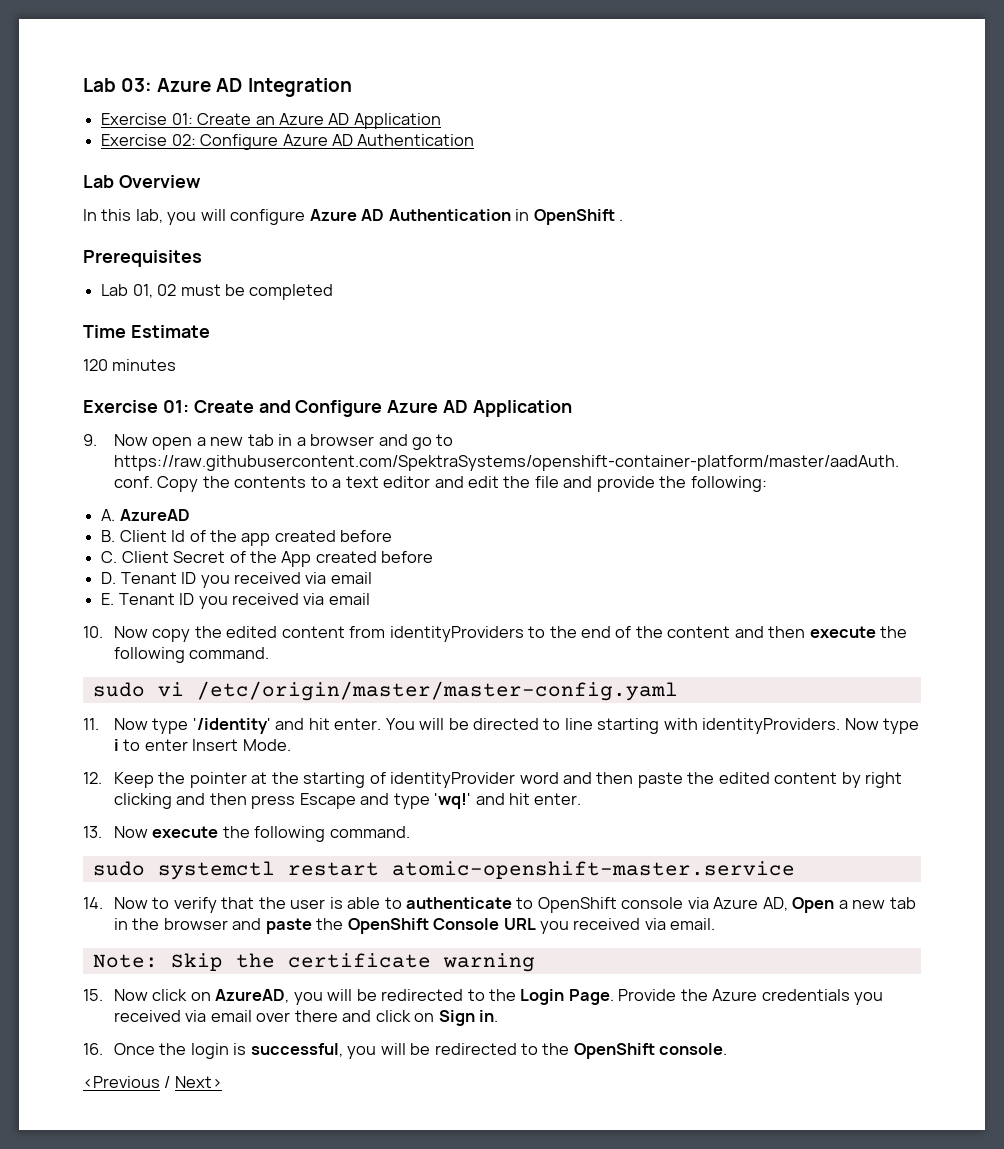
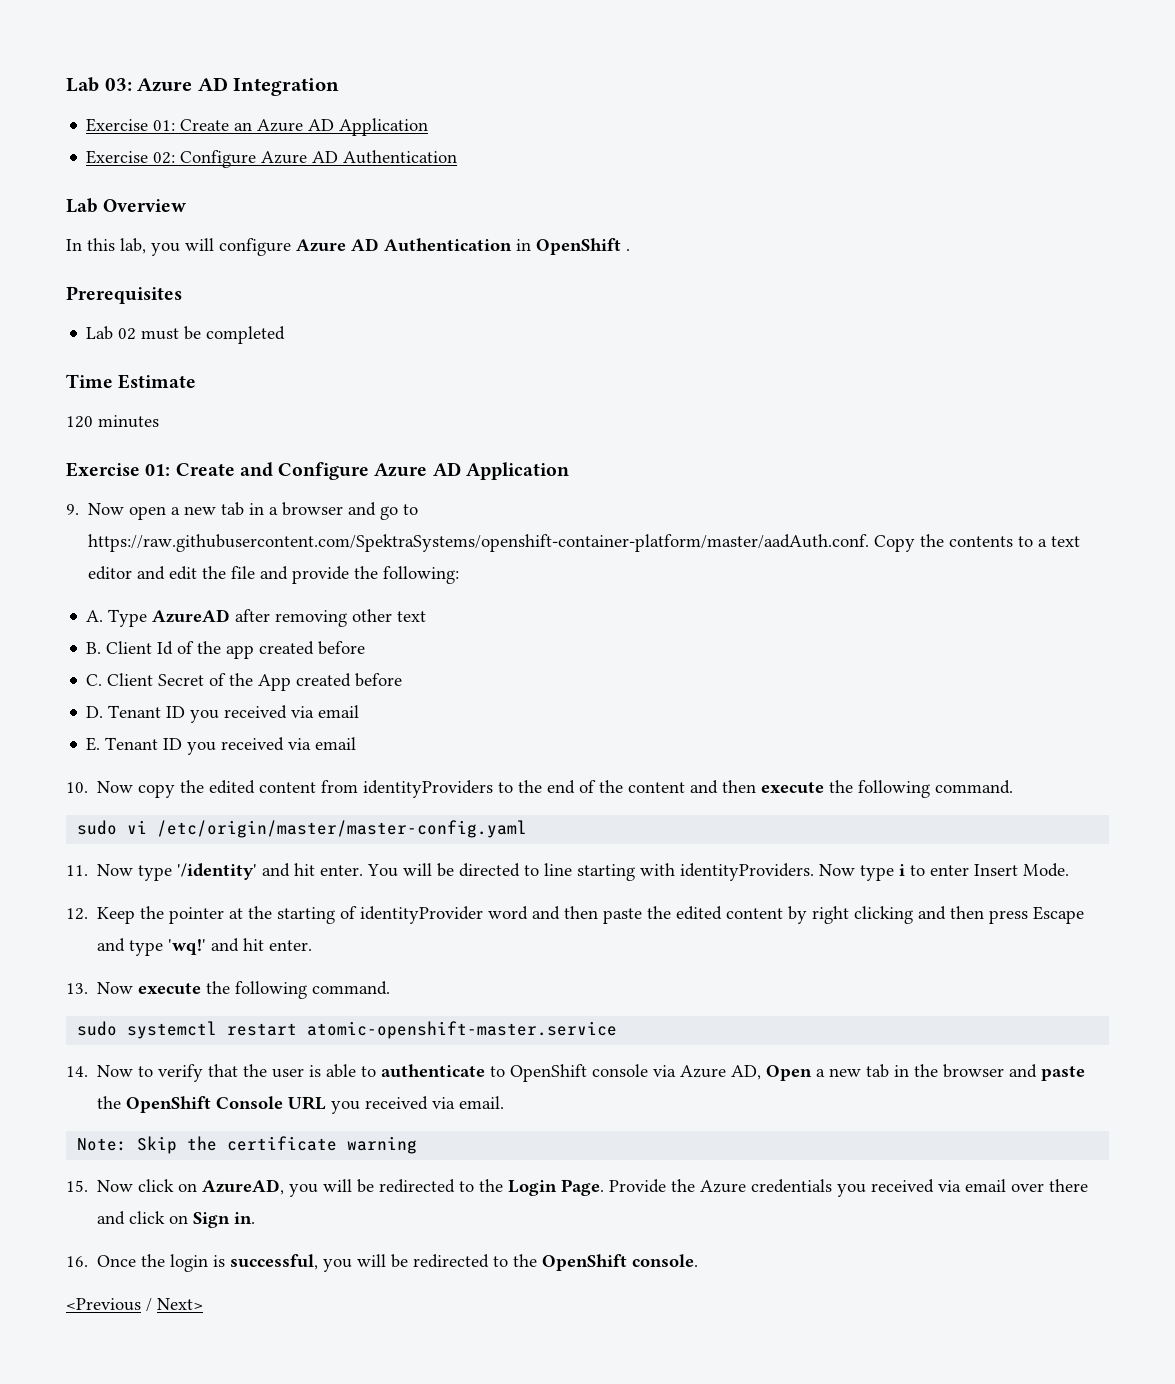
[132,284,153,298] 01, -> (114, 333) none
(116, 515) none -> [108,609,148,627] Type
(190, 515) none -> [235,609,427,627] after removing other text

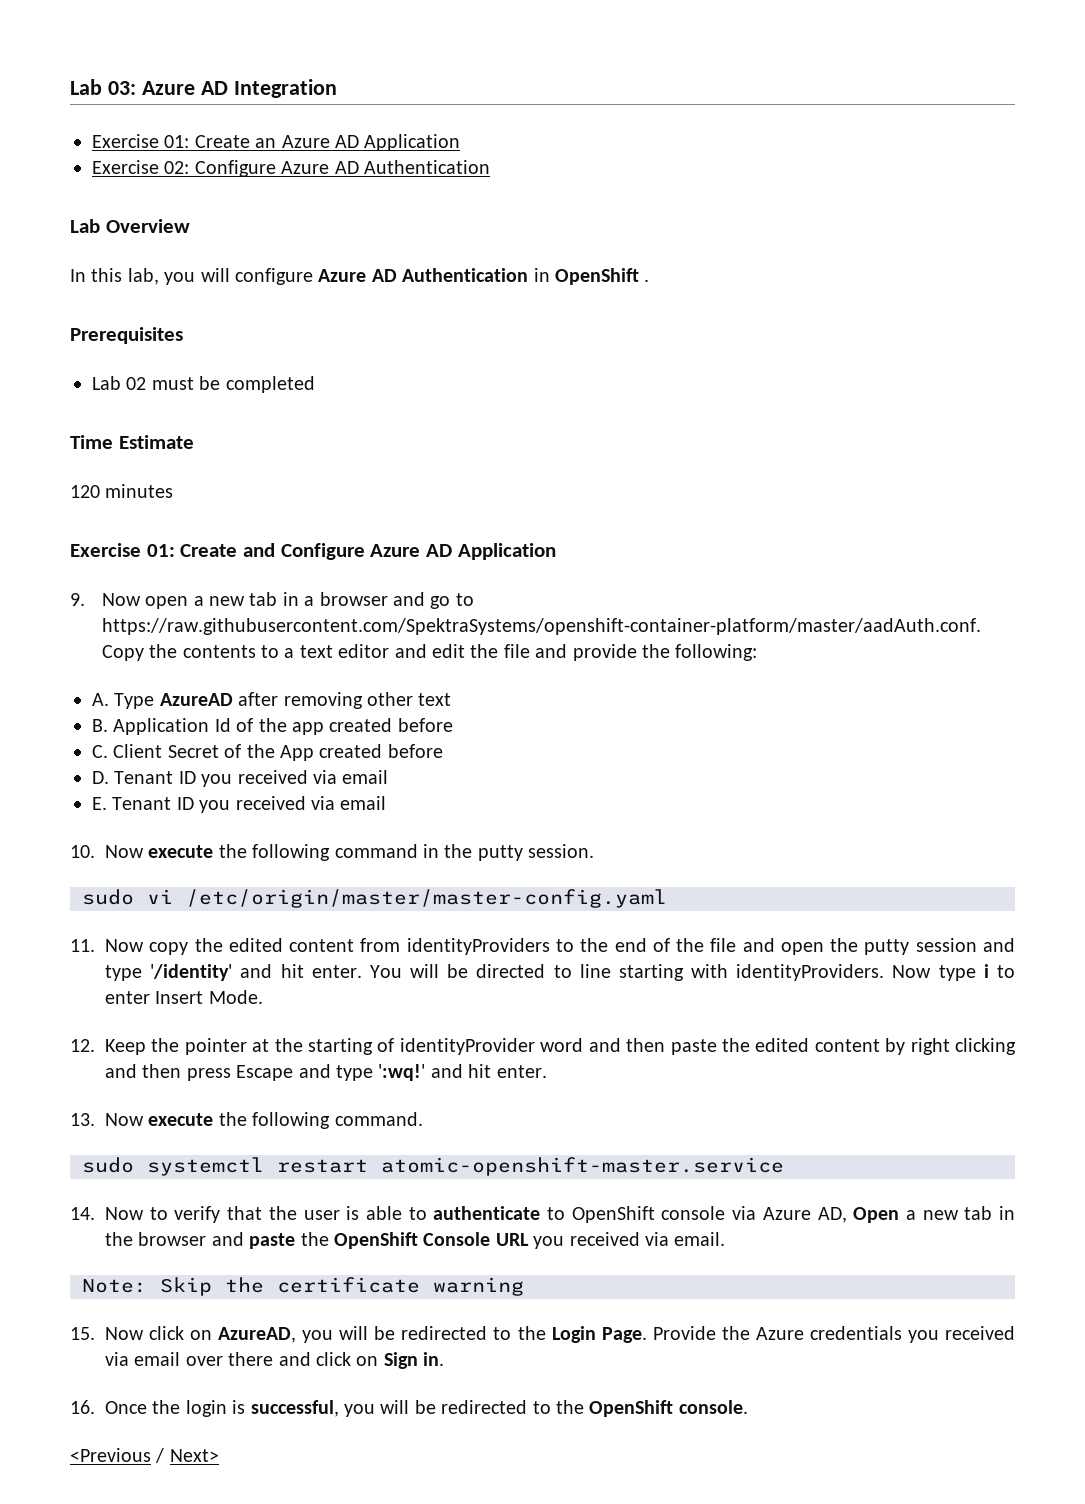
[106,641,153,654] Client -> [113,718,210,735] Application
(134, 787) none -> [148,844,595,861] [82,889,667,908] [70,939,144,952] execute the following command in the putty session. // sudo vi /etc/origin/master/master-config.yaml // 11. Now
[628,780,1014,798] [77,820,528,838] [66,864,134,876] content and then execute the following command. // sudo vi /etc/origin/master/master-config.yaml // 11. Now -> [710,938,1016,955] file and open the putty session and
[168,939,207,955] 'wq!' -> [378,1064,426,1081] ':wq!'

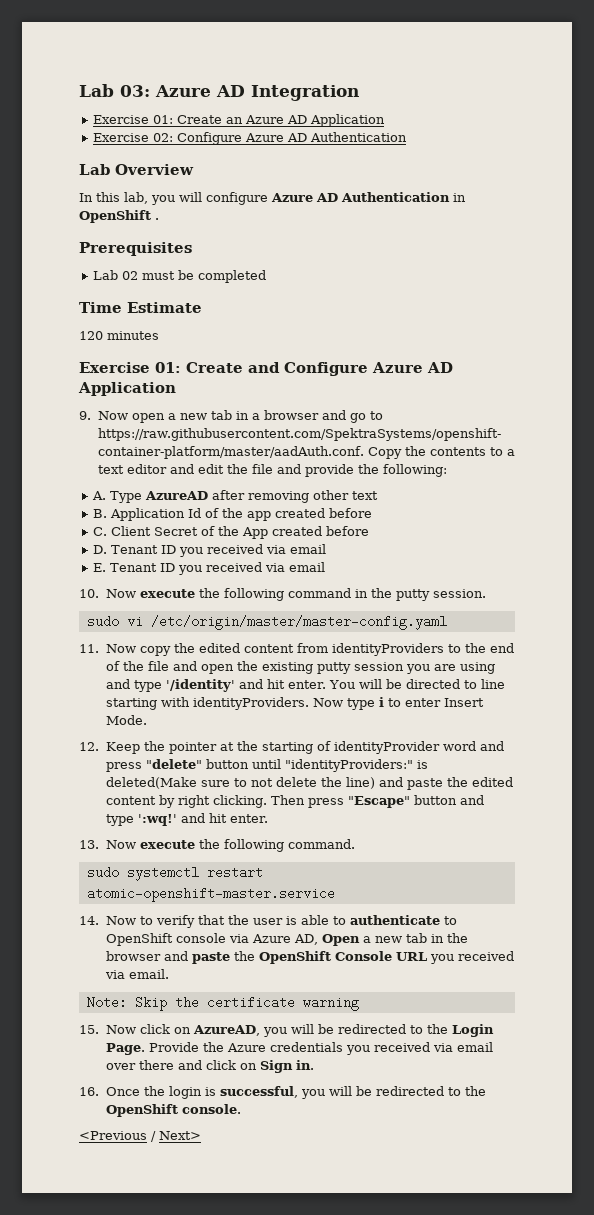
(859, 945) none -> [261,662,313,674] existing
(977, 945) none -> [405,662,495,674] you are using
[626,1038,666,1052] then -> [105,759,428,772] [105,777,403,789] press "delete" button until "identityProviders:" is deleted(Make sure to not delete the line) and
[954,1038,1016,1055] [105,1064,294,1081] clicking and then press Escape -> [212,795,457,808] clicking. Then press "Escape" button

